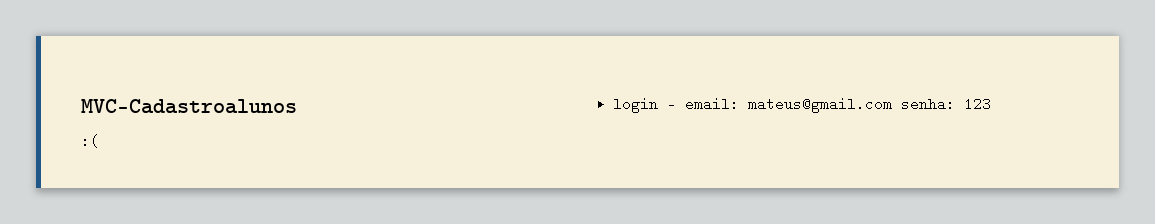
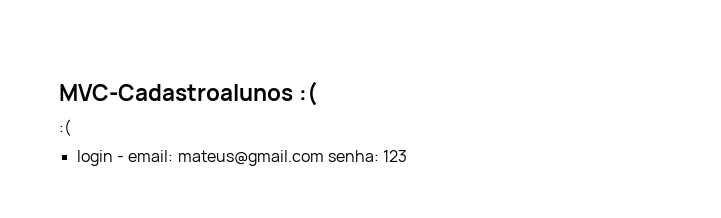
(297, 106) none -> [299,81,318,106] :(

